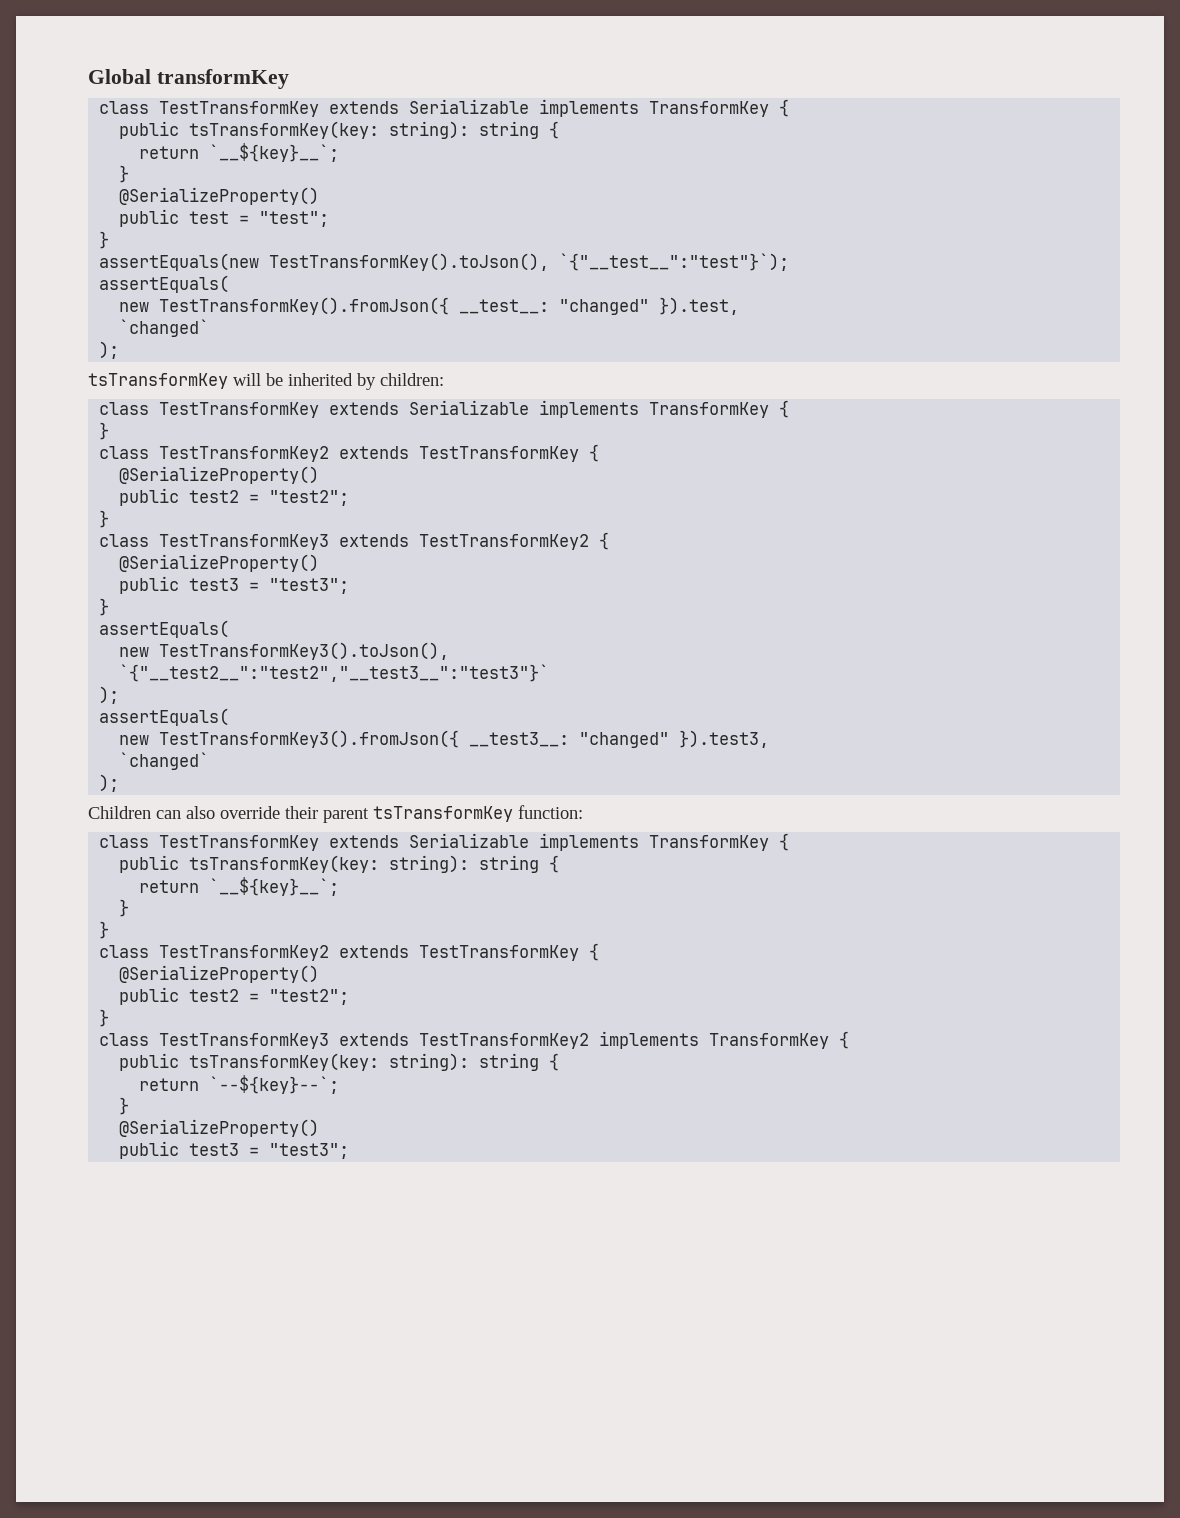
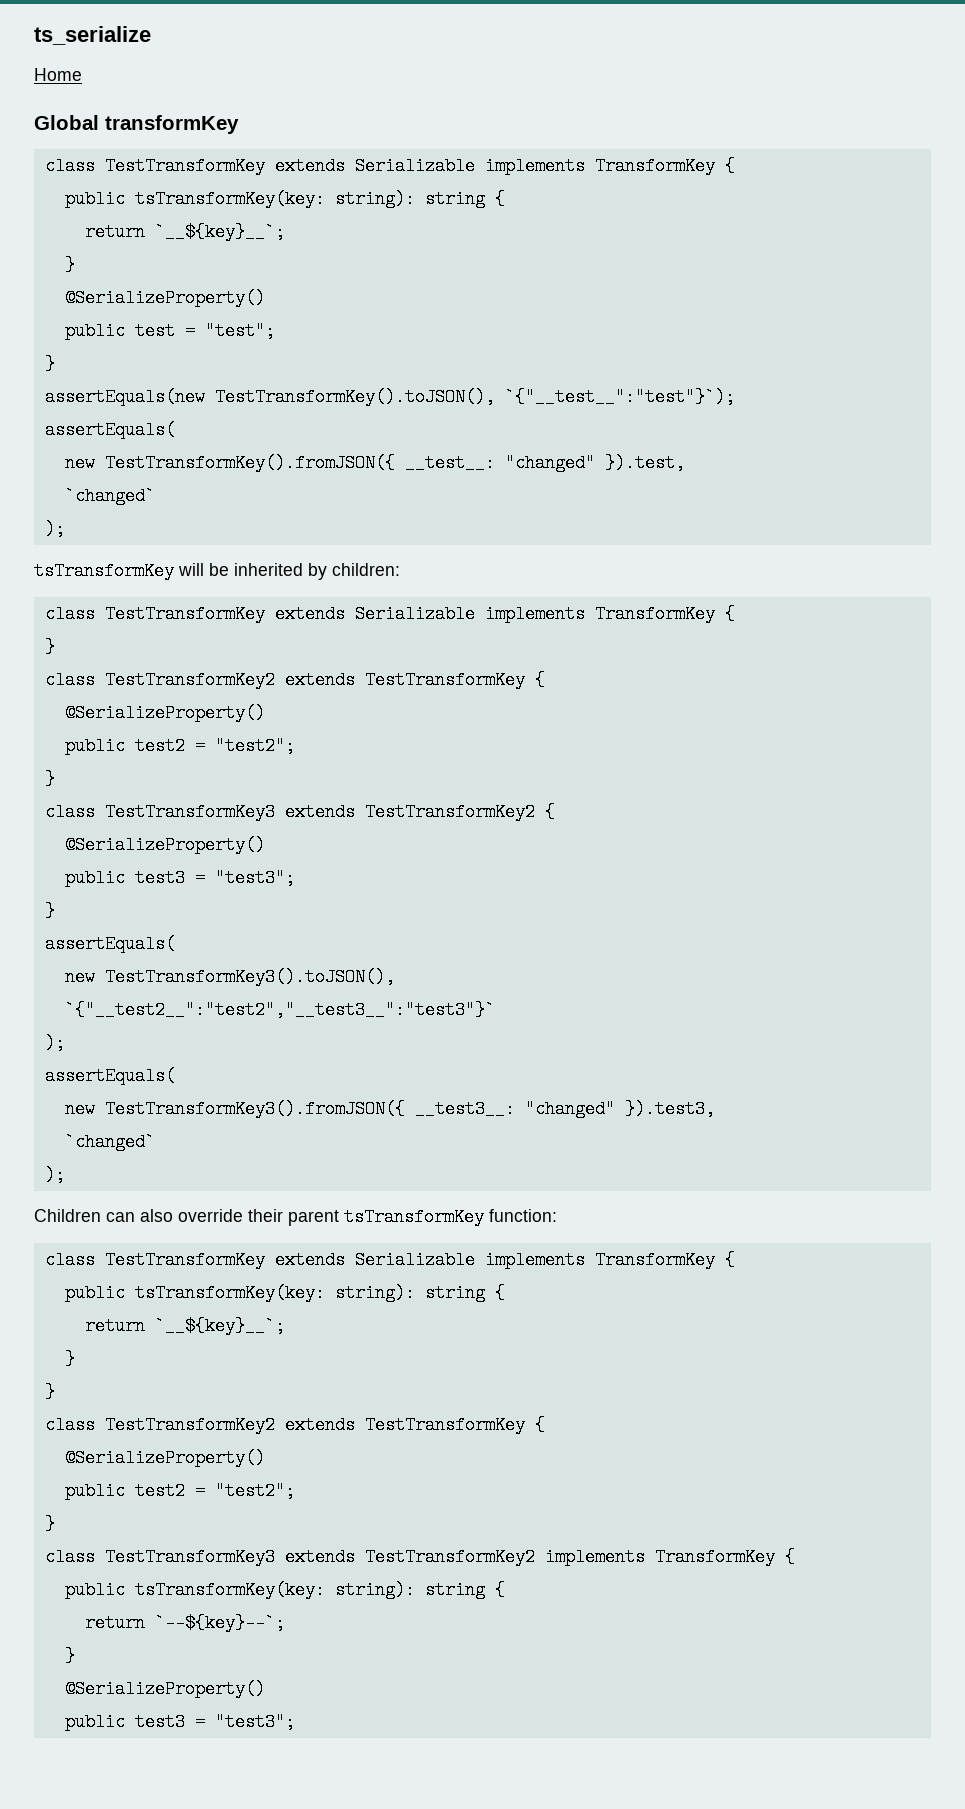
(88, 76) none -> [34,26,151,45] [34,68,82,81] ts_serialize // Home //
[269,253,550,271] TestTransformKey().toJson(), -> [214,388,495,406] TestTransformKey().toJSON(),
[159,297,450,315] TestTransformKey().fromJson({ -> [104,454,395,472] TestTransformKey().fromJSON({
[159,642,450,660] TestTransformKey3().toJson(), -> [104,968,395,986] TestTransformKey3().toJSON(),
[159,730,460,748] TestTransformKey3().fromJson({ -> [104,1100,405,1118] TestTransformKey3().fromJSON({

